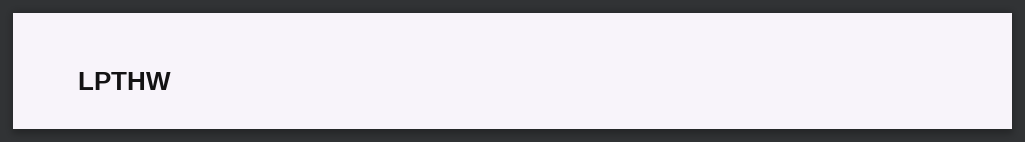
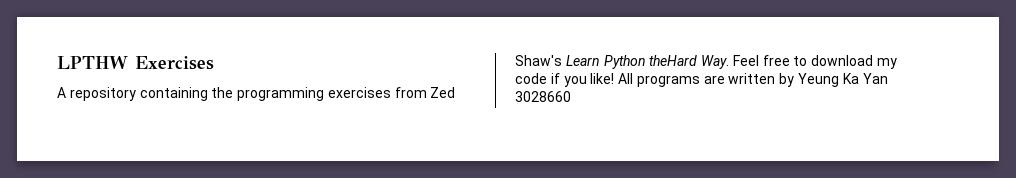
(171, 81) none -> [135,56,214,70] [57,87,456,101] [515,55,898,69] [515,73,888,87] [515,91,571,102] Exercises // A repository containing the programming exercises from Zed Shaw's Learn Python theHard Way. Feel free to download my code if you like! All programs are written by Yeung Ka Yan 3028660

